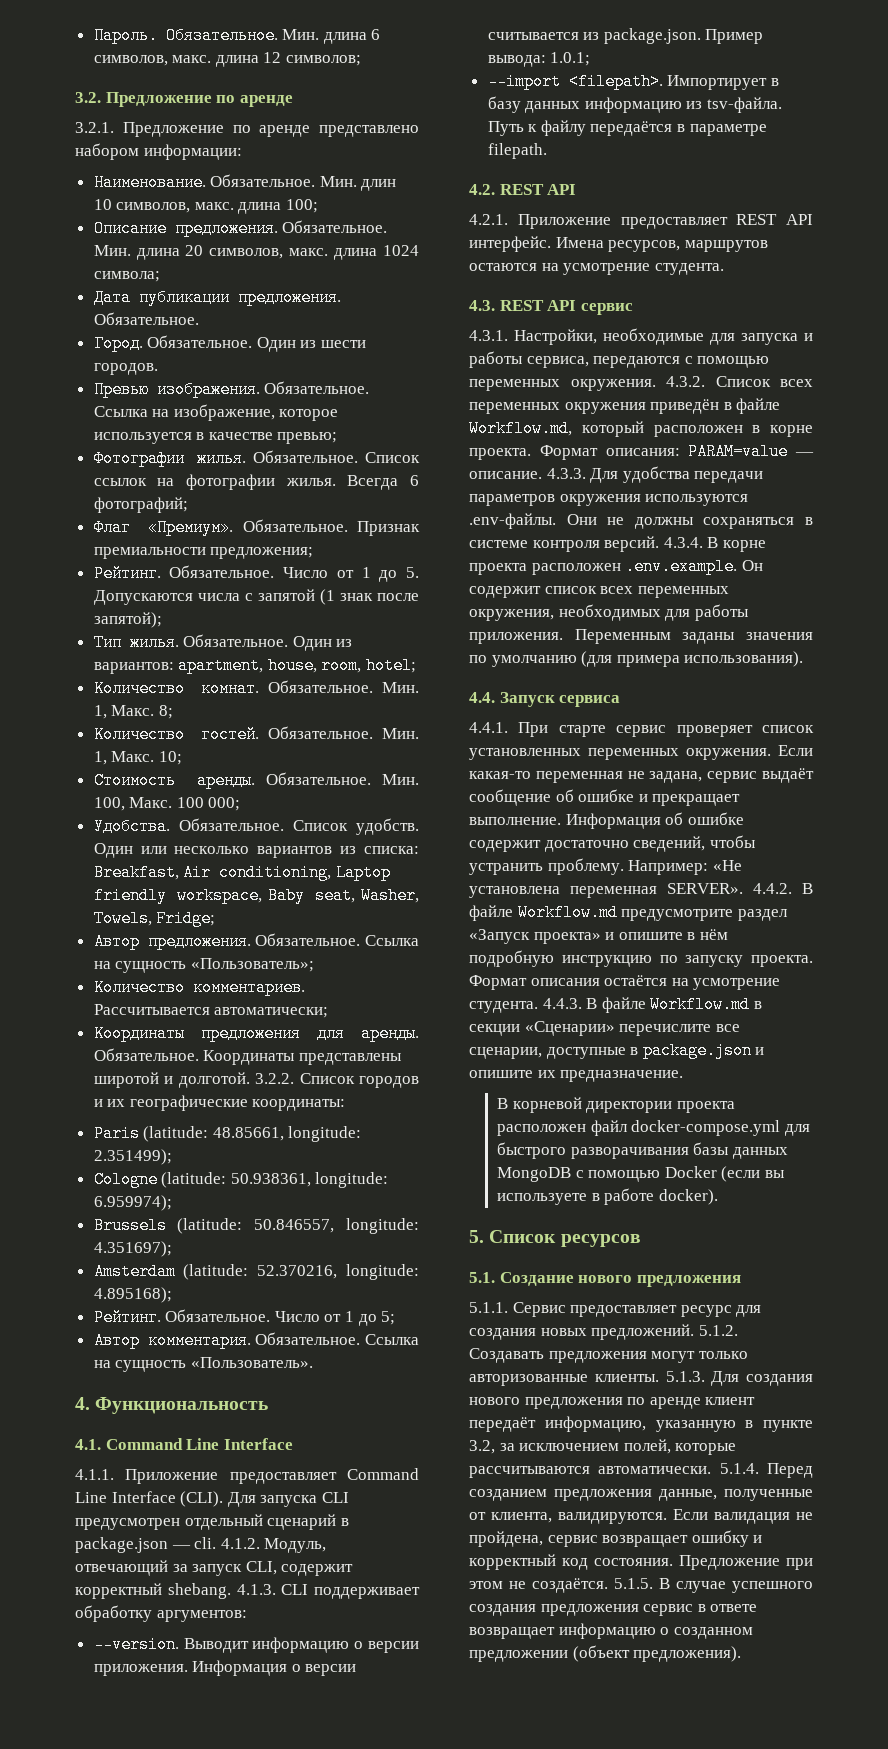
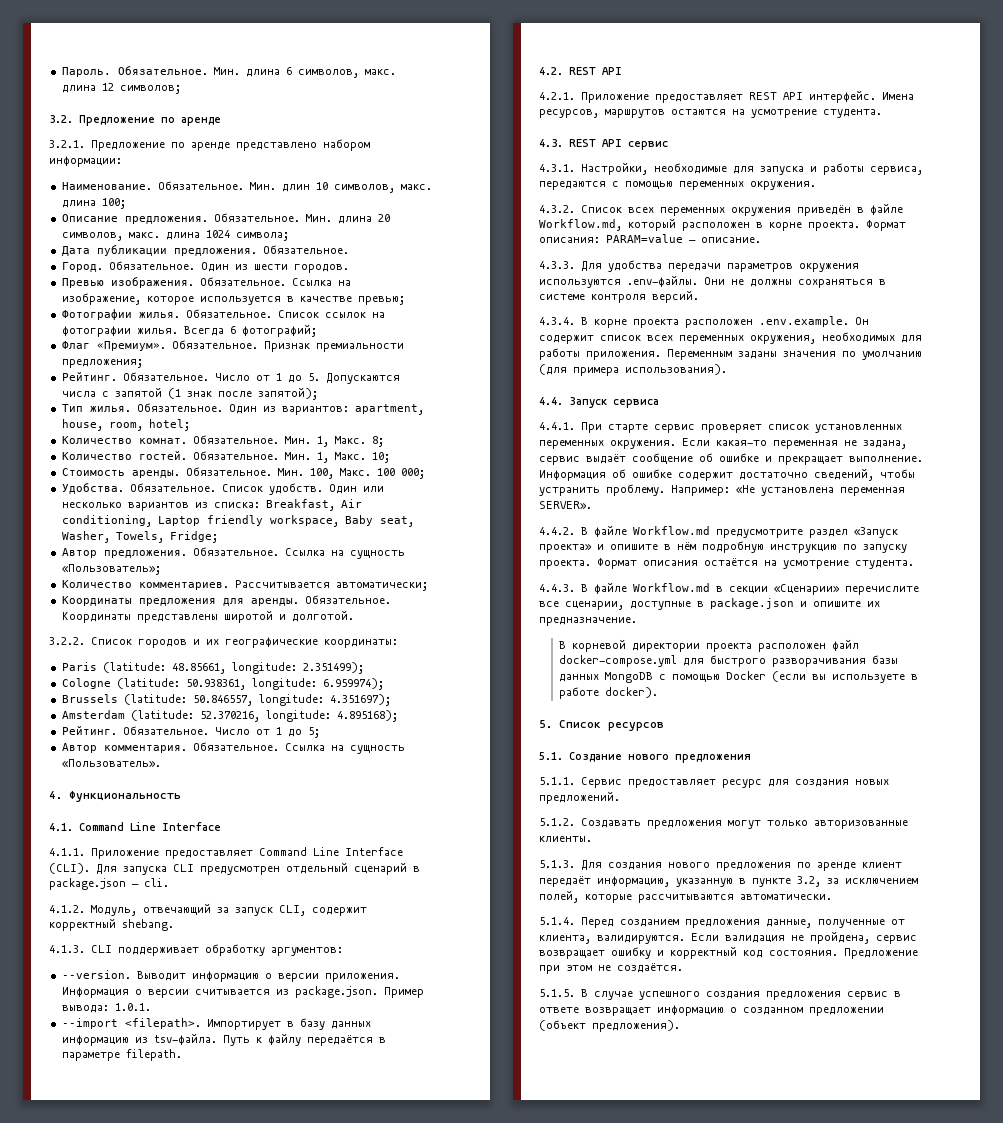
(250, 1080) none -> (354, 616) //
(217, 1543) none -> (169, 882) //
(231, 1591) none -> (174, 925) //
[550,52,591,66] 1.0.1; -> [114,1003,151,1011] 1.0.1.
(656, 385) none -> (816, 185) //
(542, 475) none -> (761, 240) //
(660, 544) none -> (699, 296) //
(743, 888) none -> (592, 505) //
(538, 1007) none -> (914, 564) //
(695, 1332) none -> (620, 797) //
(659, 1378) none -> (592, 839) //
(712, 1470) none -> (832, 897) //
(608, 1585) none -> (683, 968) //

